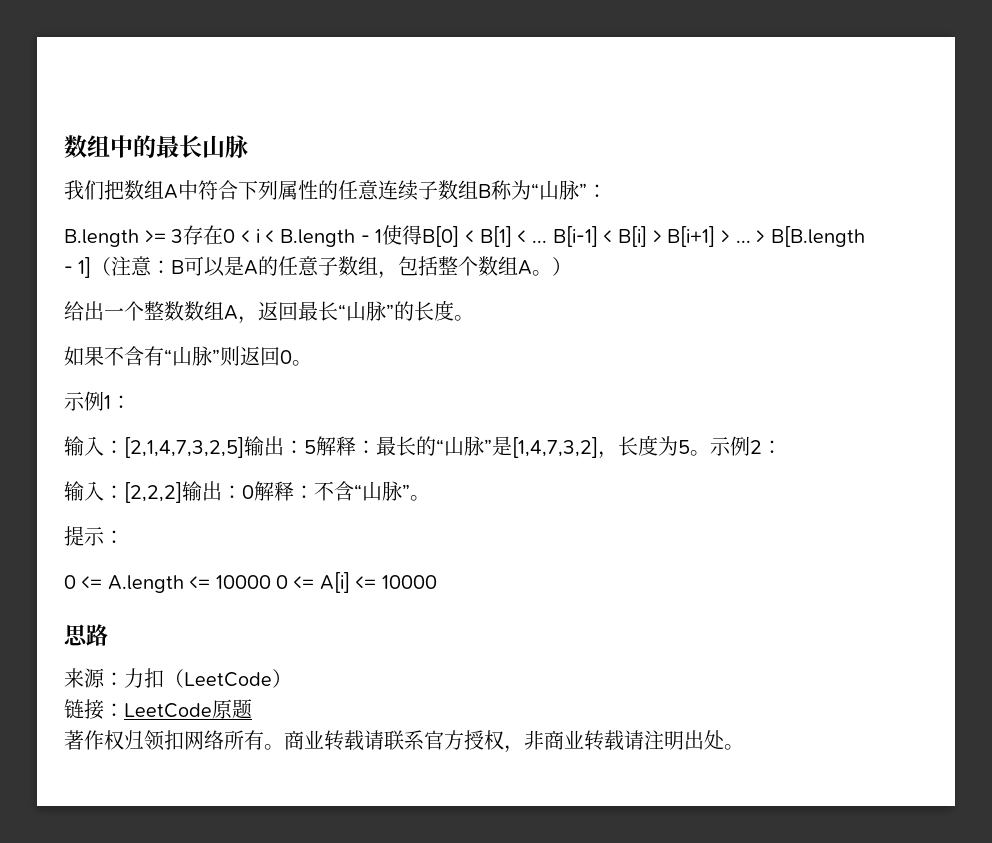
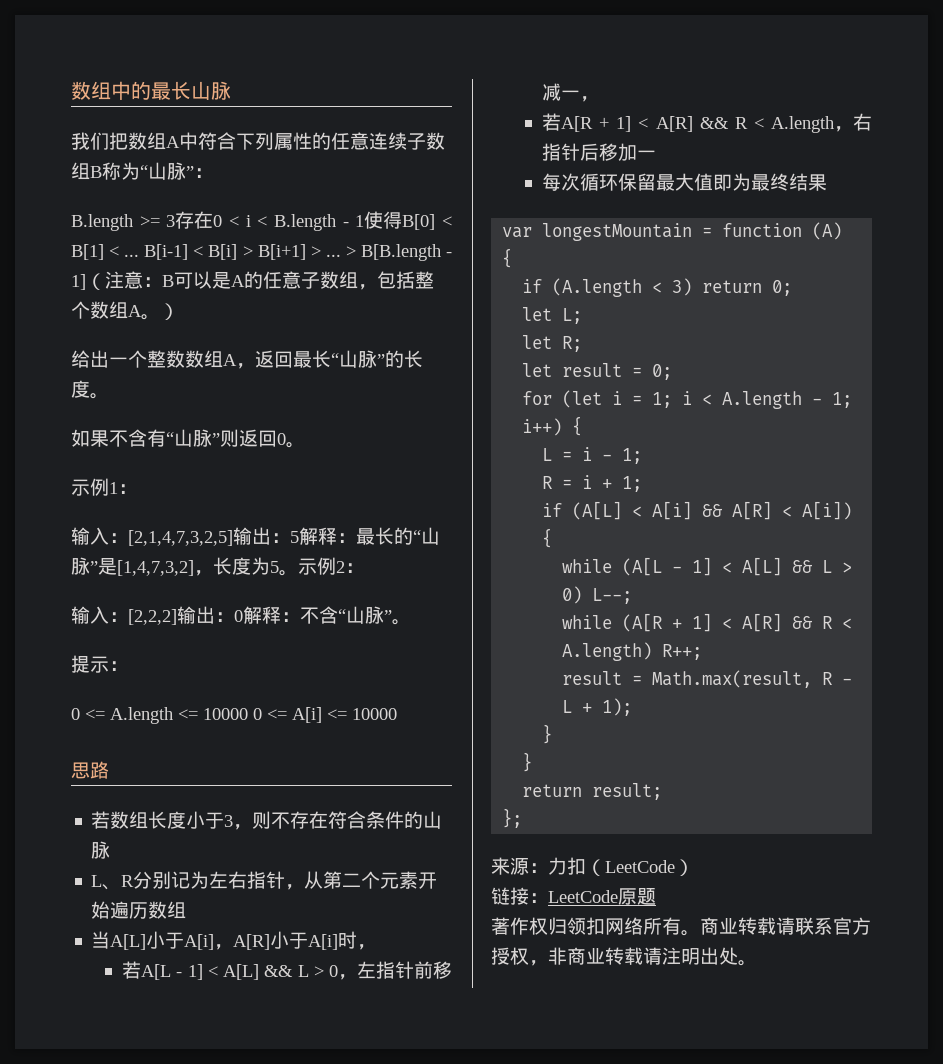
(108, 635) none -> [91,811,443,830] [91,841,111,859] [91,871,438,890] [91,901,187,919] [91,931,377,950] [122,961,452,980] [542,83,600,102] [542,113,872,133] [542,143,657,161] [542,173,828,191] [502,222,843,241] [502,248,513,268] [522,278,793,297] [522,307,583,324] [522,335,583,352] [522,363,673,380] [522,390,853,409] [522,416,583,436] [542,447,643,464] [542,475,643,492] [542,501,853,520] [542,528,553,548] [562,557,853,576] [562,586,633,604] [562,613,853,632] [562,642,703,661] [562,670,853,688] [562,698,633,716] [542,724,553,744] [522,752,533,772] [522,783,663,800] [502,808,523,828] // 若数组长度小于3，则不存在符合条件的山脉 // L、R分别记为左右指针，从第二个元素开始遍历数组 // 当A[L]小于A[i]，A[R]小于A[i]时， // 若A[L - 1] < A[L] && L > 0，左指针前移减一， // 若A[R + 1] < A[R] && R < A.length，右指针后移加一 // 每次循环保留最大值即为最终结果 // var longestMountain = function (A) { // if (A.length < 3) return 0; // let L; // let R; // let result = 0; // for (let i = 1; i < A.length - 1; i++) { // L = i - 1; // R = i + 1; // if (A[L] < A[i] && A[R] < A[i]) { // while (A[L - 1] < A[L] && L > 0) L--; // while (A[R + 1] < A[R] && R < A.length) R++; // result = Math.max(result, R - L + 1); // } // } // return result; // };

